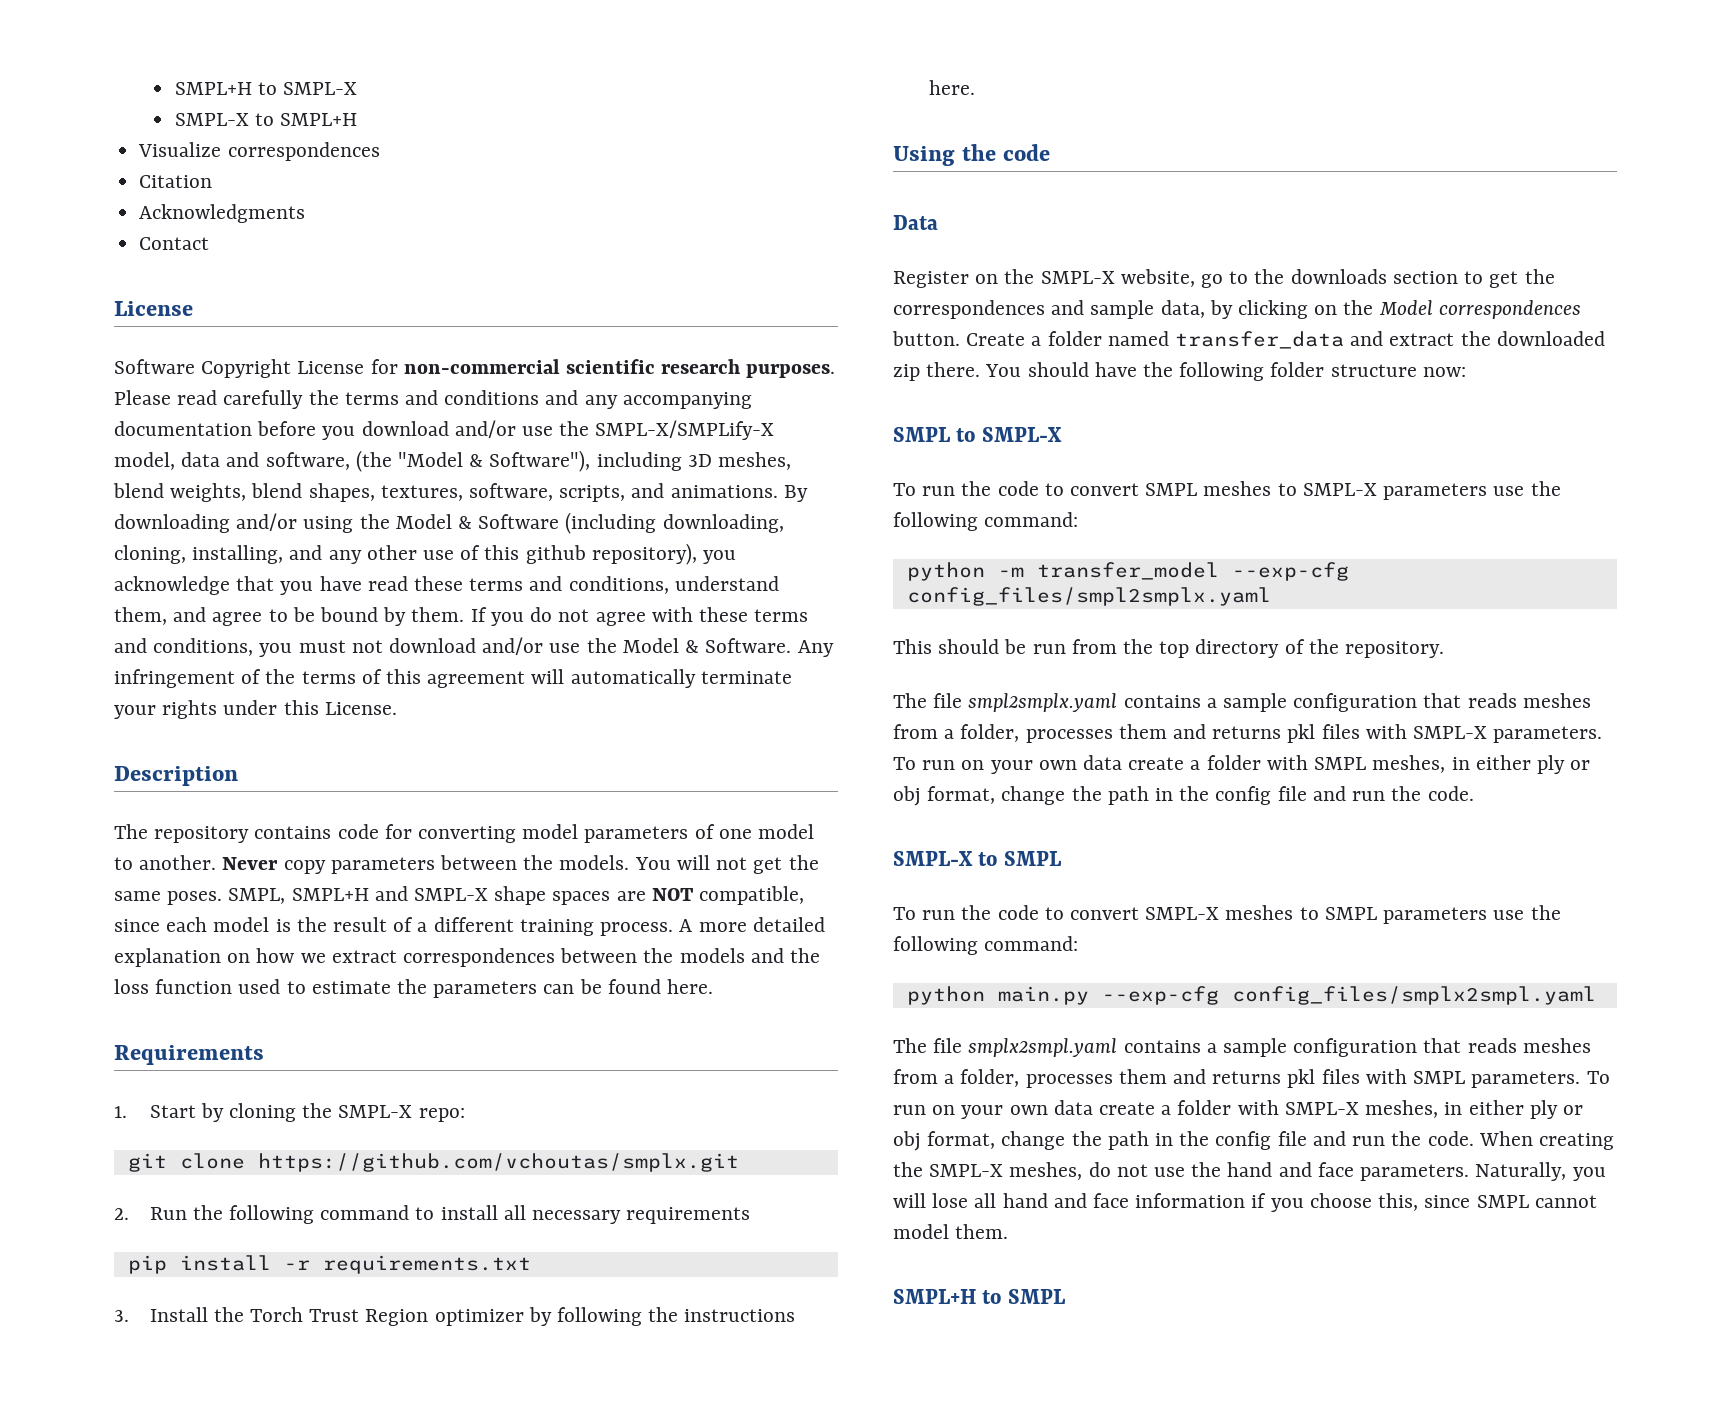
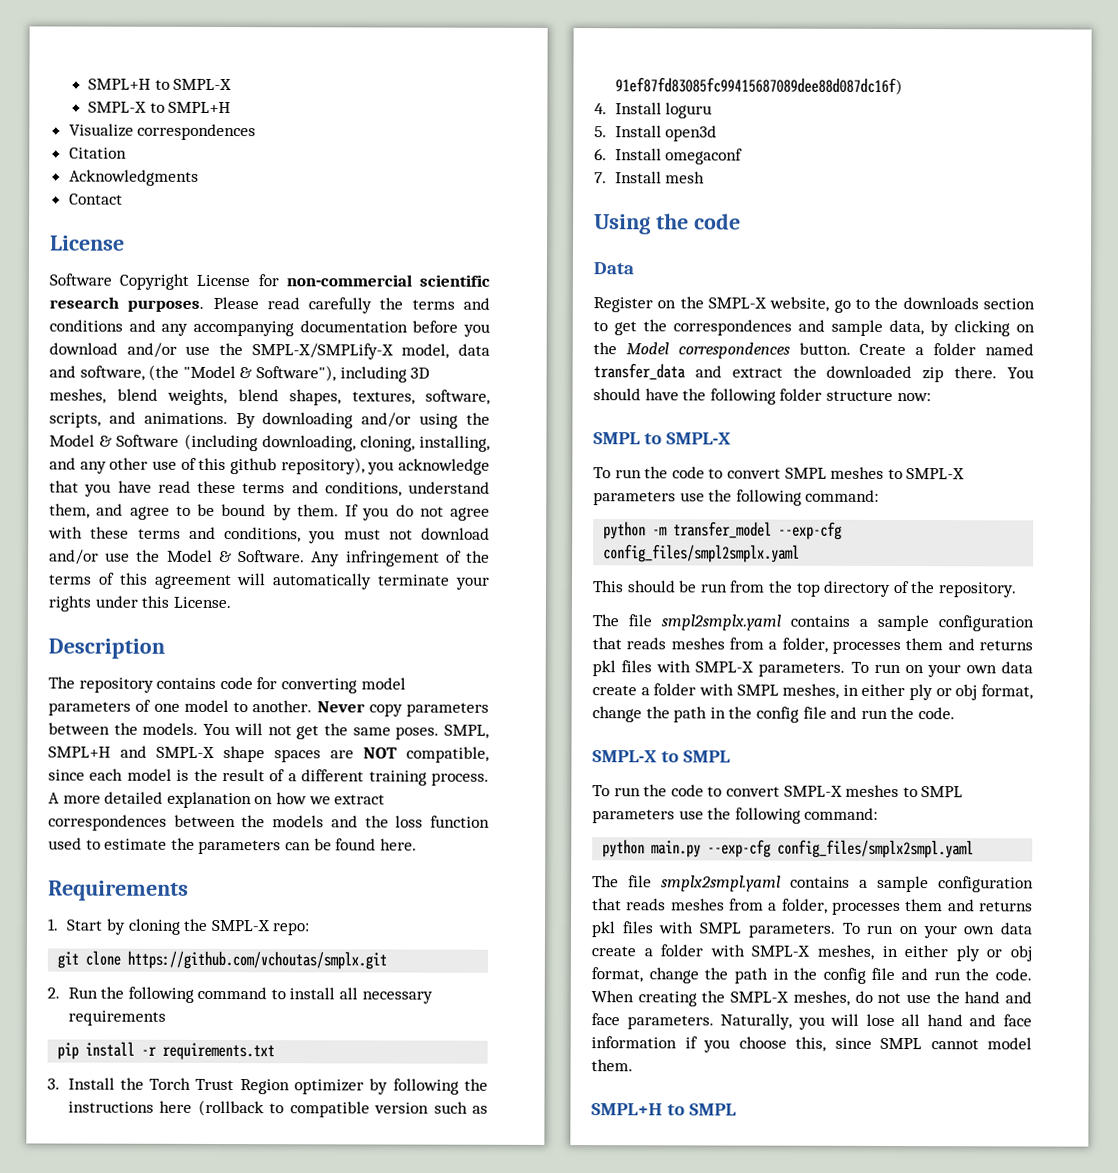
[928,80,975,95] here. -> [159,1099,488,1118] [614,77,903,96] [594,102,713,119] [594,125,718,142] [594,148,744,165] [594,171,706,184] here (rollback to compatible version such as 91ef87fd83085fc99415687089dee88d087dc16f) // 4. Install loguru // 5. Install open3d // 6. Install omegaconf // 7. Install mesh

